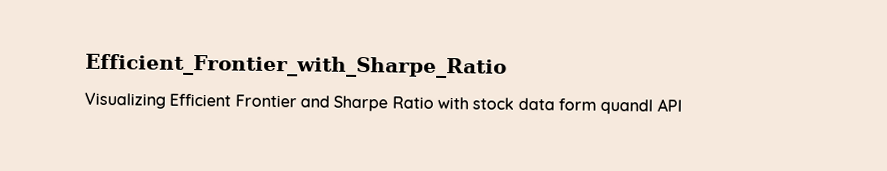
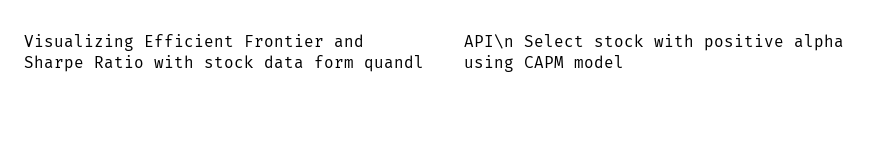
[85,53,507,79] Efficient_Frontier_with_Sharpe_Ratio // -> (24, 42) none
[656,98,682,112] API -> [464,34,844,51] [464,55,624,72] API\n Select stock with positive alpha using CAPM model

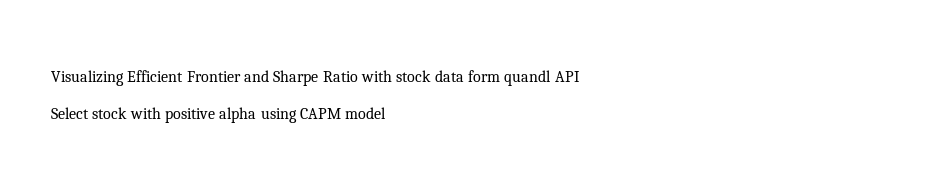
[464,34,514,49] API\n -> [554,71,580,82] API //

